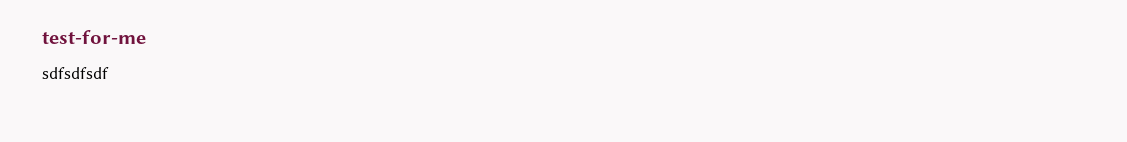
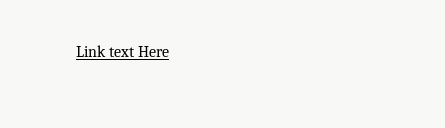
[42,30,146,44] [42,67,109,79] test-for-me // sdfsdfsdf -> [76,45,170,57] Link text Here

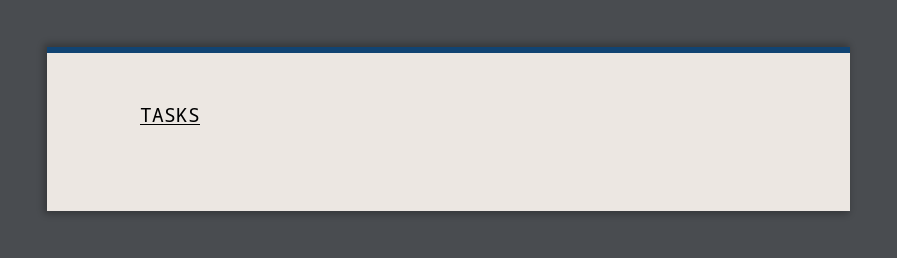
[76,45,170,57] Link text Here -> [140,108,200,122] TASKS

